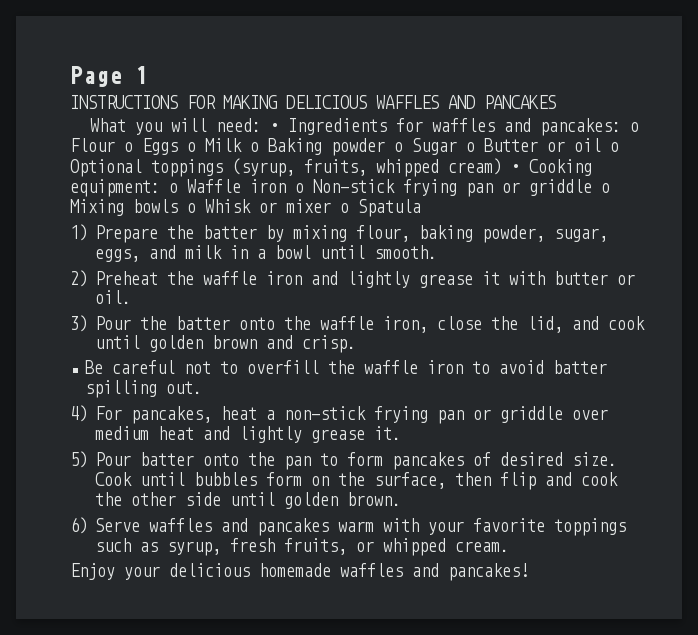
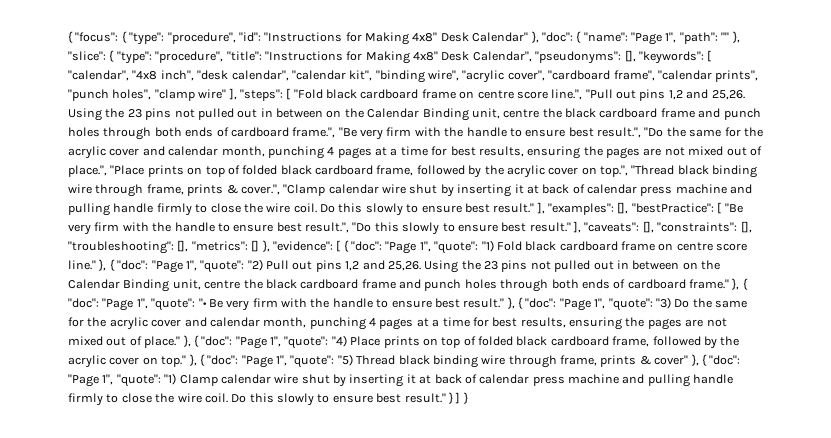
[70,66,148,87] [70,95,556,109] [90,118,640,136] [70,138,619,156] [70,158,592,177] [70,179,610,197] [70,199,421,217] [70,224,608,243] [95,245,437,262] [70,270,635,288] [95,290,131,304] [70,315,645,333] [95,335,356,353] [85,360,608,374] [85,380,203,398] [70,405,608,424] [95,426,401,443] [70,451,617,470] [95,472,618,490] [95,492,401,509] [70,517,626,536] [95,538,509,556] [70,563,529,581] Page 1 // INSTRUCTIONS FOR MAKING DELICIOUS WAFFLES AND PANCAKES // What you will need: • Ingredients for waffles and pancakes: o Flour o Eggs o Milk o Baking powder o Sugar o Butter or oil o Optional toppings (syrup, fruits, whipped cream) • Cooking equipment: o Waffle iron o Non-stick frying pan or griddle o Mixing bowls o Whisk or mixer o Spatula // 1) Prepare the batter by mixing flour, baking powder, sugar, eggs, and milk in a bowl until smooth. // 2) Preheat the waffle iron and lightly grease it with butter or oil. // 3) Pour the batter onto the waffle iron, close the lid, and cook until golden brown and crisp. // Be careful not to overfill the waffle iron to avoid batter spilling out. // 4) For pancakes, heat a non-stick frying pan or griddle over medium heat and lightly grease it. // 5) Pour batter onto the pan to form pancakes of desired size. Cook until bubbles form on the surface, then flip and cook the other side until golden brown. // 6) Serve waffles and pancakes warm with your favorite toppings such as syrup, fresh fruits, or whipped cream. // Enjoy your delicious homemade waffles and pancakes! -> [68,31,740,45] [68,50,712,64] [68,70,759,83] [68,88,745,101] [68,108,761,121] [68,127,763,140] [68,146,762,159] [68,165,758,178] [68,184,753,197] [68,202,743,216] [68,221,752,235] [68,240,748,254] [68,259,720,273] [68,278,748,292] [68,297,747,311] [68,317,727,330] [68,335,740,349] [68,354,741,368] [68,373,734,387] [68,392,468,406] { "focus": { "type": "procedure", "id": "Instructions for Making 4x8" Desk Calendar" }, "doc": { "name": "Page 1", "path": "" }, "slice": { "type": "procedure", "title": "Instructions for Making 4x8" Desk Calendar", "pseudonyms": [], "keywords": [ "calendar", "4x8 inch", "desk calendar", "calendar kit", "binding wire", "acrylic cover", "cardboard frame", "calendar prints", "punch holes", "clamp wire" ], "steps": [ "Fold black cardboard frame on centre score line.", "Pull out pins 1,2 and 25,26. Using the 23 pins not pulled out in between on the Calendar Binding unit, centre the black cardboard frame and punch holes through both ends of cardboard frame.", "Be very firm with the handle to ensure best result.", "Do the same for the acrylic cover and calendar month, punching 4 pages at a time for best results, ensuring the pages are not mixed out of place.", "Place prints on top of folded black cardboard frame, followed by the acrylic cover on top.", "Thread black binding wire through frame, prints & cover.", "Clamp calendar wire shut by inserting it at back of calendar press machine and pulling handle firmly to close the wire coil. Do this slowly to ensure best result." ], "examples": [], "bestPractice": [ "Be very firm with the handle to ensure best result.", "Do this slowly to ensure best result." ], "caveats": [], "constraints": [], "troubleshooting": [], "metrics": [] }, "evidence": [ { "doc": "Page 1", "quote": "1) Fold black cardboard frame on centre score line." }, { "doc": "Page 1", "quote": "2) Pull out pins 1,2 and 25,26. Using the 23 pins not pulled out in between on the Calendar Binding unit, centre the black cardboard frame and punch holes through both ends of cardboard frame." }, { "doc": "Page 1", "quote": "• Be very firm with the handle to ensure best result." }, { "doc": "Page 1", "quote": "3) Do the same for the acrylic cover and calendar month, punching 4 pages at a time for best results, ensuring the pages are not mixed out of place." }, { "doc": "Page 1", "quote": "4) Place prints on top of folded black cardboard frame, followed by the acrylic cover on top." }, { "doc": "Page 1", "quote": "5) Thread black binding wire through frame, prints & cover" }, { "doc": "Page 1", "quote": "1) Clamp calendar wire shut by inserting it at back of calendar press machine and pulling handle firmly to close the wire coil. Do this slowly to ensure best result." } ] }

